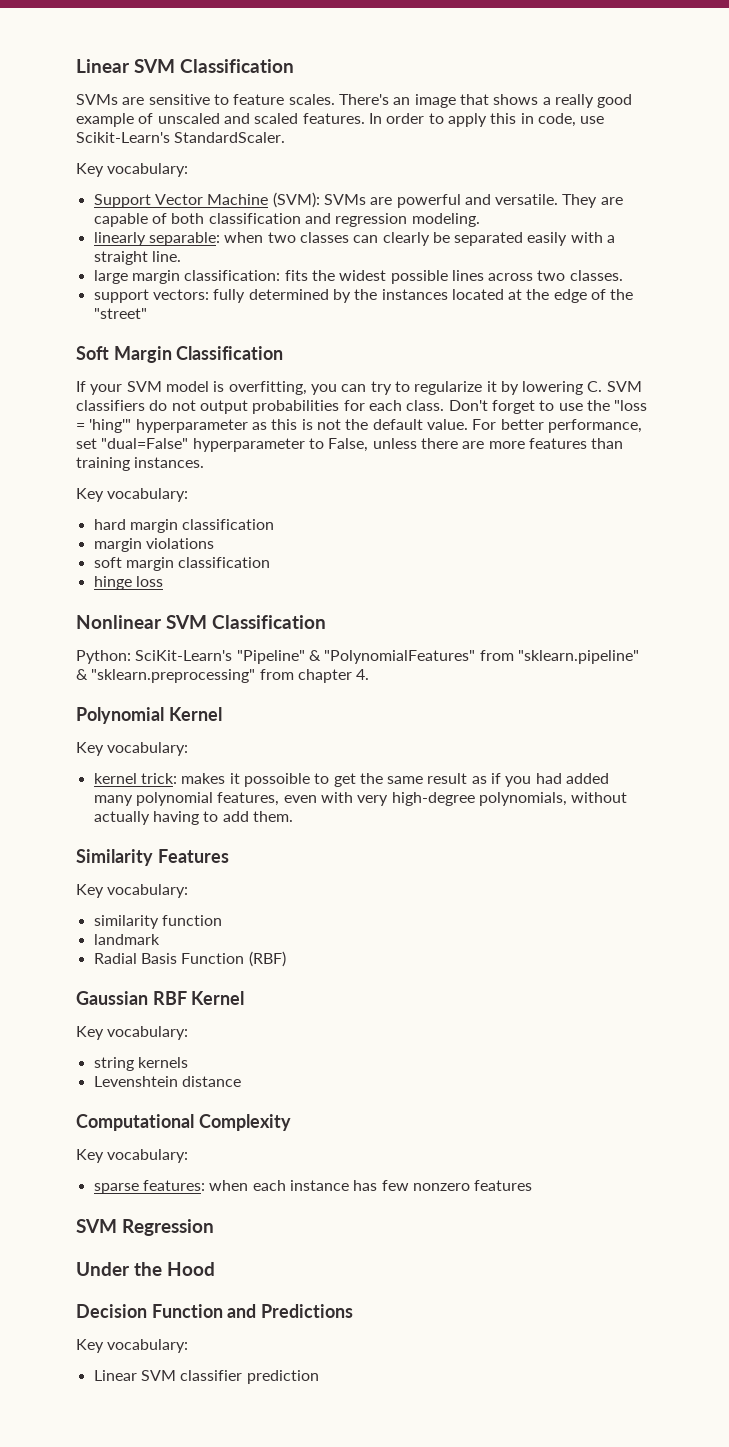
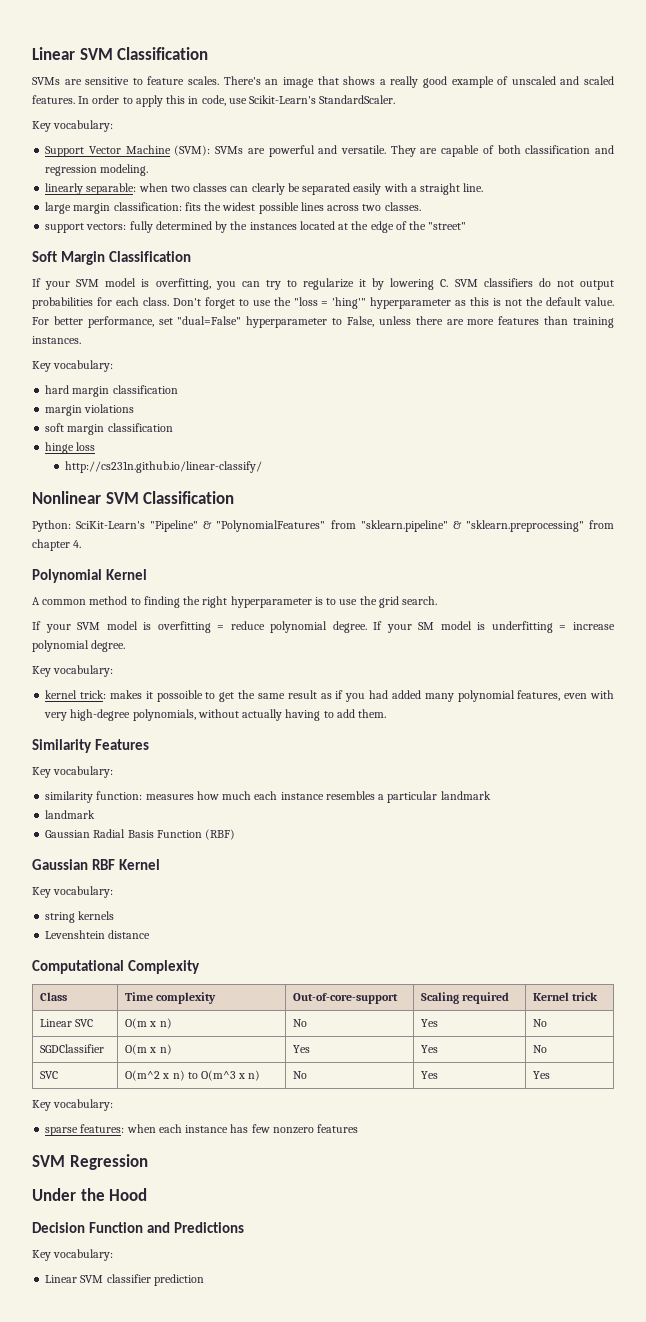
(163, 581) none -> [65,461,263,473] // http://cs231n.github.io/linear-classify/
(222, 714) none -> [32,596,438,608] [32,621,615,633] [32,640,126,652] // A common method to finding the right hyperparameter is to use the grid search. // If your SVM model is overfitting = reduce polynomial degree. If your SM model is underfitting = increase polynomial degree.
[161,915,222,926] [93,934,160,945] function // landmark // -> [96,791,491,803] [45,810,96,819] [45,830,91,838] function: measures how much each instance resembles a particular landmark // landmark // Gaussian
(291, 1122) none -> [40,992,68,1001] [125,992,217,1004] [293,993,399,1004] [421,992,510,1004] [533,992,599,1001] [40,1019,94,1027] [125,1018,172,1029] [293,1019,308,1027] [421,1019,439,1027] [533,1019,548,1027] [40,1044,105,1053] [125,1044,172,1055] [293,1045,311,1053] [421,1045,439,1053] [533,1045,548,1053] [40,1071,59,1079] [125,1070,261,1081] [293,1071,308,1079] [421,1071,439,1079] [533,1071,551,1079] // Class | Time complexity | Out-of-core-support | Scaling required | Kernel trick // Linear SVC | O(m x n) | No | Yes | No // SGDClassifier | O(m x n) | Yes | Yes | No // SVC | O(m^2 x n) to O(m^3 x n) | No | Yes | Yes

